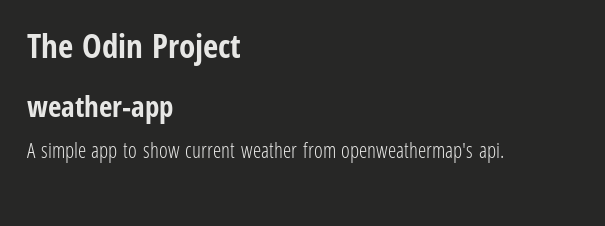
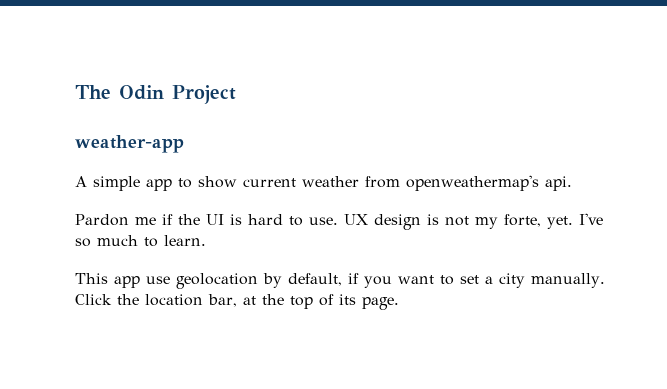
(505, 153) none -> [75,213,603,230] [75,235,206,247] [75,273,605,289] [75,294,399,310] // Pardon me if the UI is hard to use. UX design is not my forte, yet. I've so much to learn. // This app use geolocation by default, if you want to set a city manually. Click the location bar, at the top of its page.

